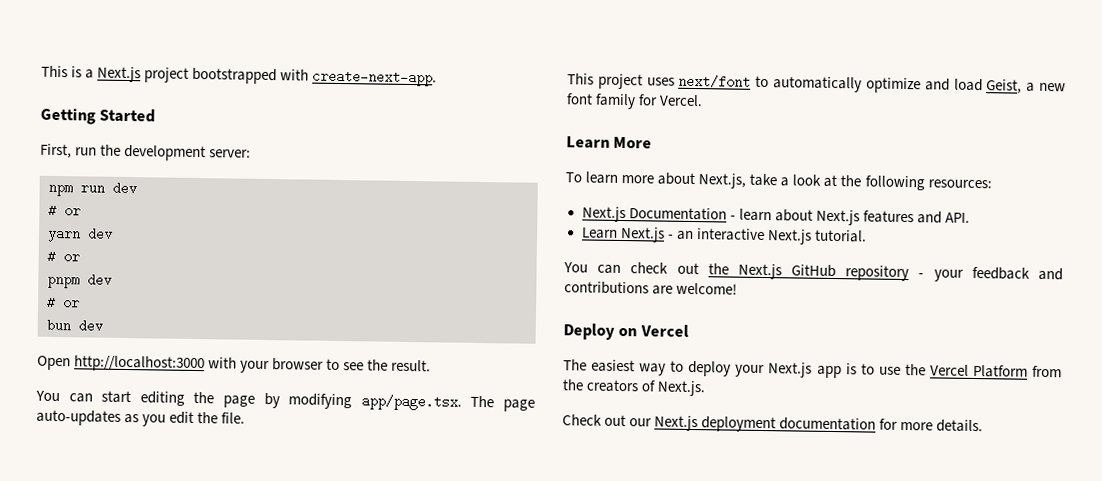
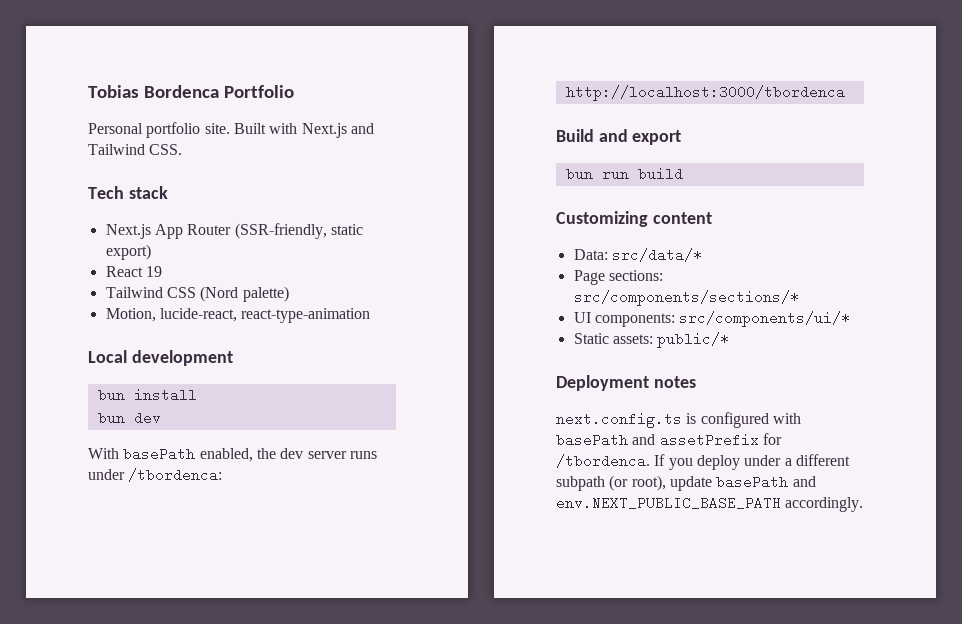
[41,65,438,87] [40,107,156,125] [40,143,252,162] [48,181,137,197] [48,203,81,218] [47,226,113,243] [47,249,80,263] [47,273,112,289] [46,295,80,309] [46,318,103,333] [37,355,432,374] [35,390,535,412] [36,409,246,427] [567,73,1066,94] [566,93,704,110] [566,136,653,149] [565,171,992,191] [581,206,970,226] [581,226,867,245] [563,262,1063,282] [564,281,738,295] [563,323,689,340] [563,359,1062,379] [562,379,707,397] [562,414,984,433] This is a Next.js project bootstrapped with create-next-app. // Getting Started // First, run the development server: // npm run dev // # or // yarn dev // # or // pnpm dev // # or // bun dev // Open http://localhost:3000 with your browser to see the result. // You can start editing the page by modifying app/page.tsx. The page auto-updates as you edit the file. // This project uses next/font to automatically optimize and load Geist, a new font family for Vercel. // Learn More // To learn more about Next.js, take a look at the following resources: // Next.js Documentation - learn about Next.js features and API. // Learn Next.js - an interactive Next.js tutorial. // You can check out the Next.js GitHub repository - your feedback and contributions are welcome! // Deploy on Vercel // The easiest way to deploy your Next.js app is to use the Vercel Platform from the creators of Next.js. // Check out our Next.js deployment documentation for more details. -> [88,85,294,98] [88,122,374,138] [88,144,183,155] [88,186,168,199] [105,223,363,239] [105,244,151,260] [105,266,162,277] [105,286,289,302] [105,308,371,323] [88,350,233,366] [97,388,197,402] [97,411,161,425] [88,447,377,462] [88,468,223,482] [565,85,845,101] [556,129,682,145] [565,167,683,181] [556,211,712,227] [573,248,702,262] [573,270,663,285] [573,290,799,306] [573,311,851,327] [573,332,730,348] [556,375,696,391] [556,412,801,428] [556,433,782,447] [556,454,850,470] [556,475,816,491] [556,496,864,512] Tobias Bordenca Portfolio // Personal portfolio site. Built with Next.js and Tailwind CSS. // Tech stack // Next.js App Router (SSR-friendly, static export) // React 19 // Tailwind CSS (Nord palette) // Motion, lucide-react, react-type-animation // Local development // bun install // bun dev // With basePath enabled, the dev server runs under /tbordenca: // http://localhost:3000/tbordenca // Build and export // bun run build // Customizing content // Data: src/data/* // Page sections: src/components/sections/* // UI components: src/components/ui/* // Static assets: public/* // Deployment notes // next.config.ts is configured with basePath and assetPrefix for /tbordenca. If you deploy under a different subpath (or root), update basePath and env.NEXT_PUBLIC_BASE_PATH accordingly.

